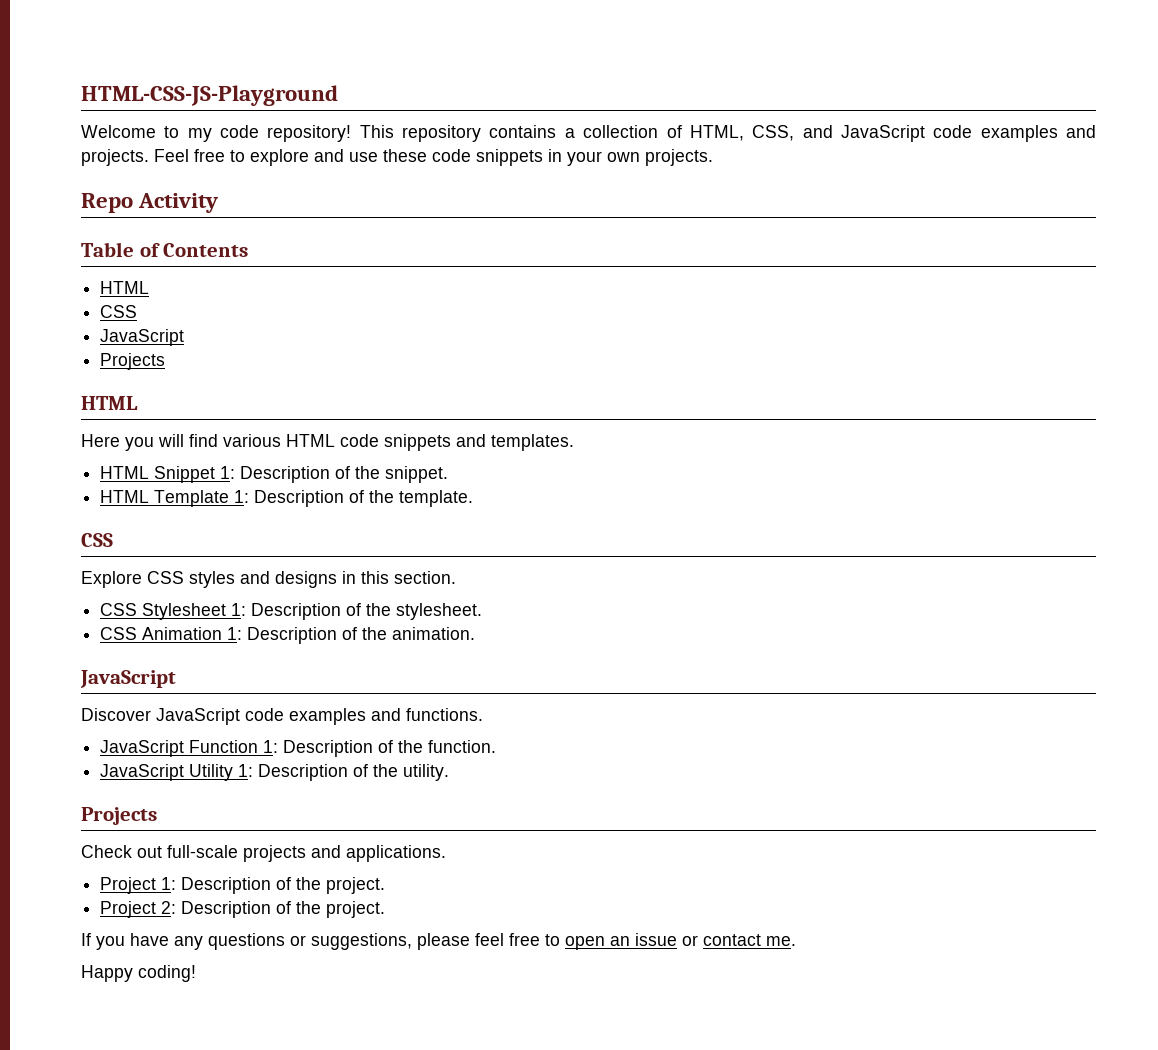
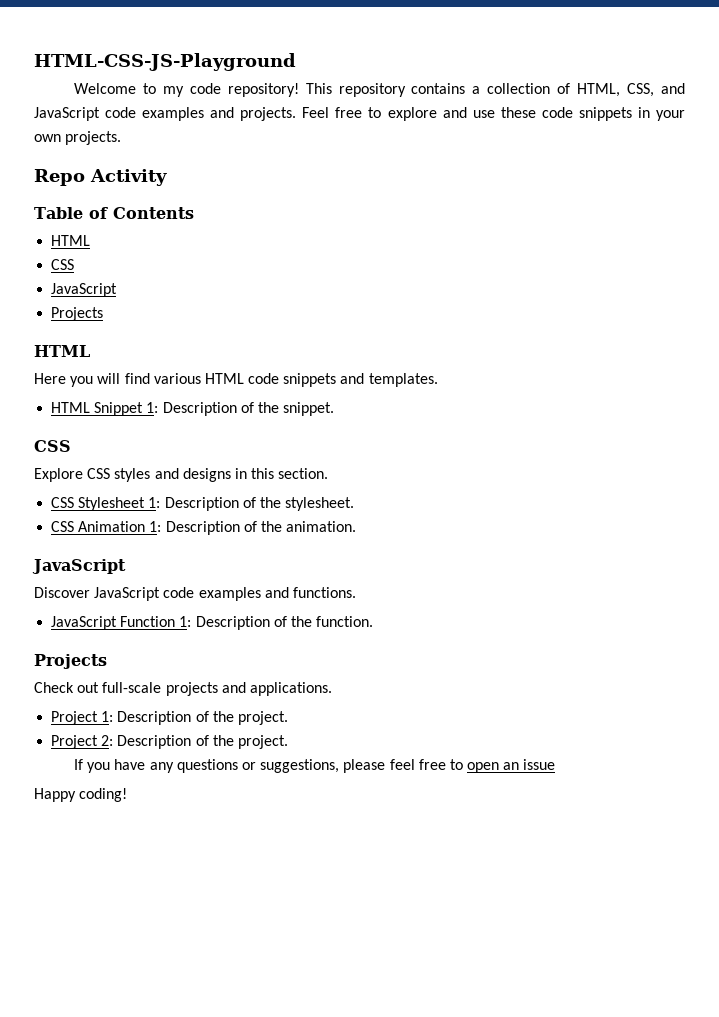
[100,490,474,507] // HTML Template 1: Description of the template. -> (335, 409) none
[100,764,450,781] // JavaScript Utility 1: Description of the utility. -> (374, 621) none
[682,934,796,946] or contact me. -> (556, 764) none

